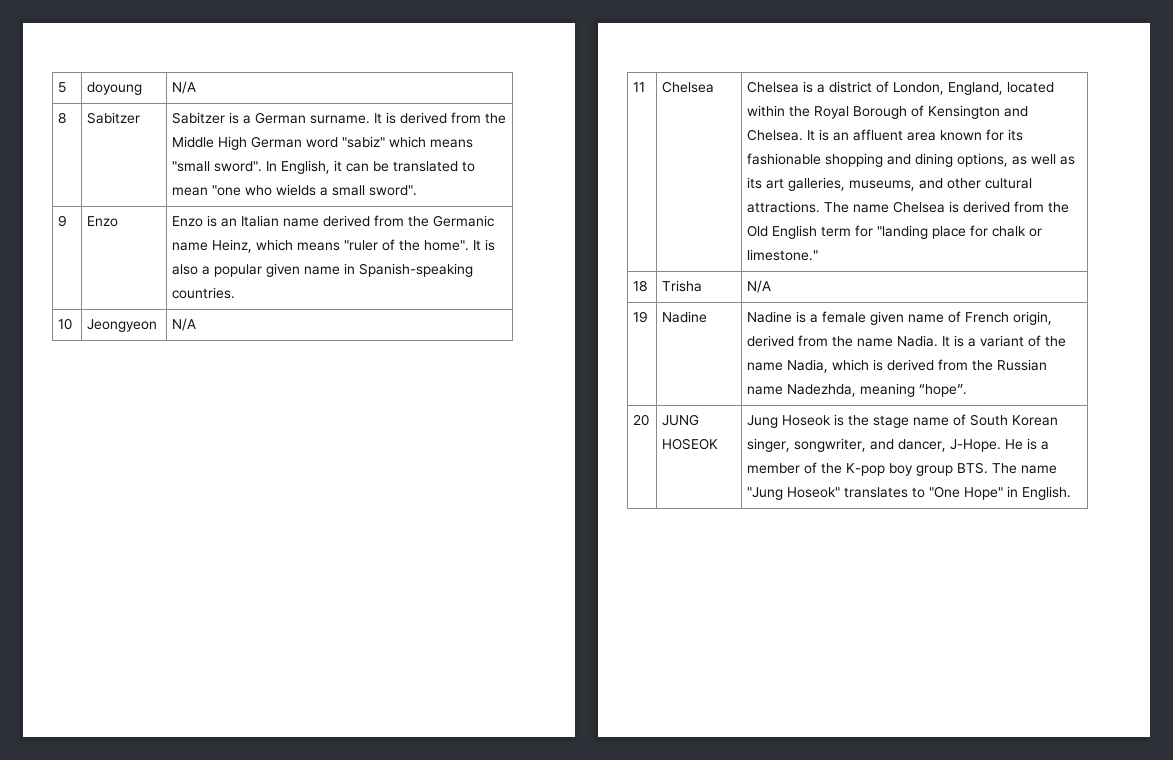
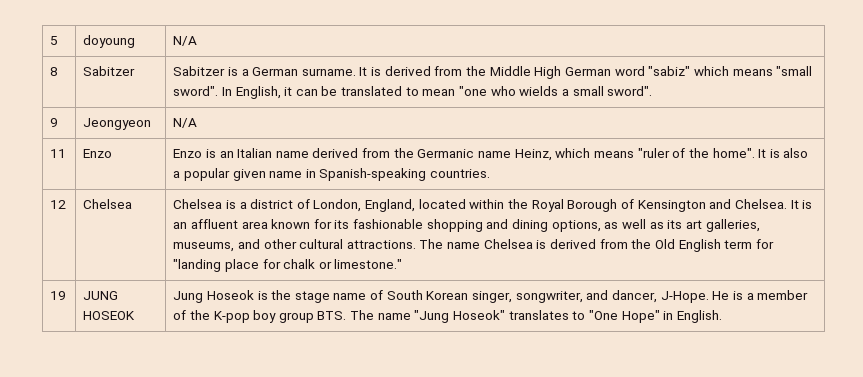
(68, 221) none -> [83,118,152,130] [173,118,198,128] [50,149,67,158] | Jeongyeon | N/A // 11
[58,318,73,330] [87,319,158,332] [172,318,197,331] [633,82,646,92] 10 | Jeongyeon | N/A // 11 -> [50,200,67,209] 12
[633,280,648,292] [662,280,703,292] [747,280,772,293] [633,311,649,323] [662,311,708,323] [747,311,1053,325] [747,335,1067,347] [747,359,1048,373] [747,383,968,397] [633,414,650,426] 18 | Trisha | N/A // 19 | Nadine | Nadine is a female given name of French origin, derived from the name Nadia. It is a variant of the name Nadia, which is derived from the Russian name Nadezhda, meaning “hope”. // 20 -> [50,291,67,300] 19

